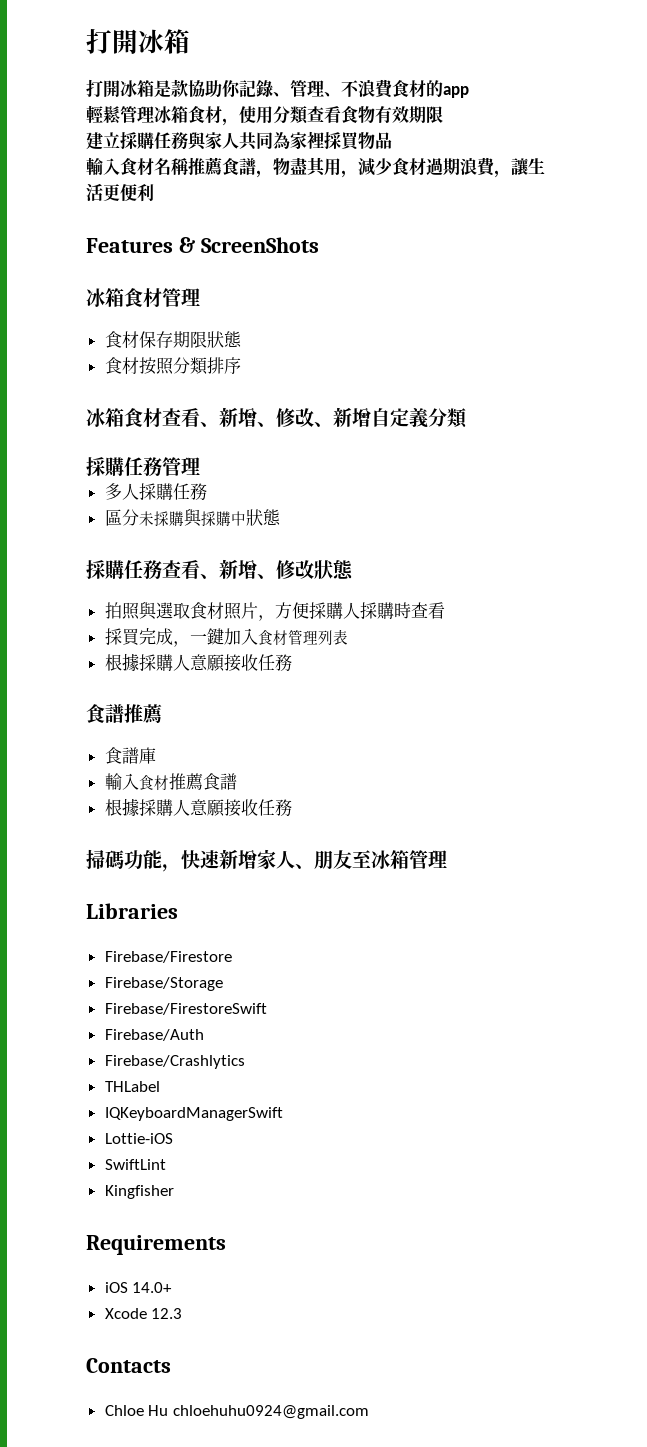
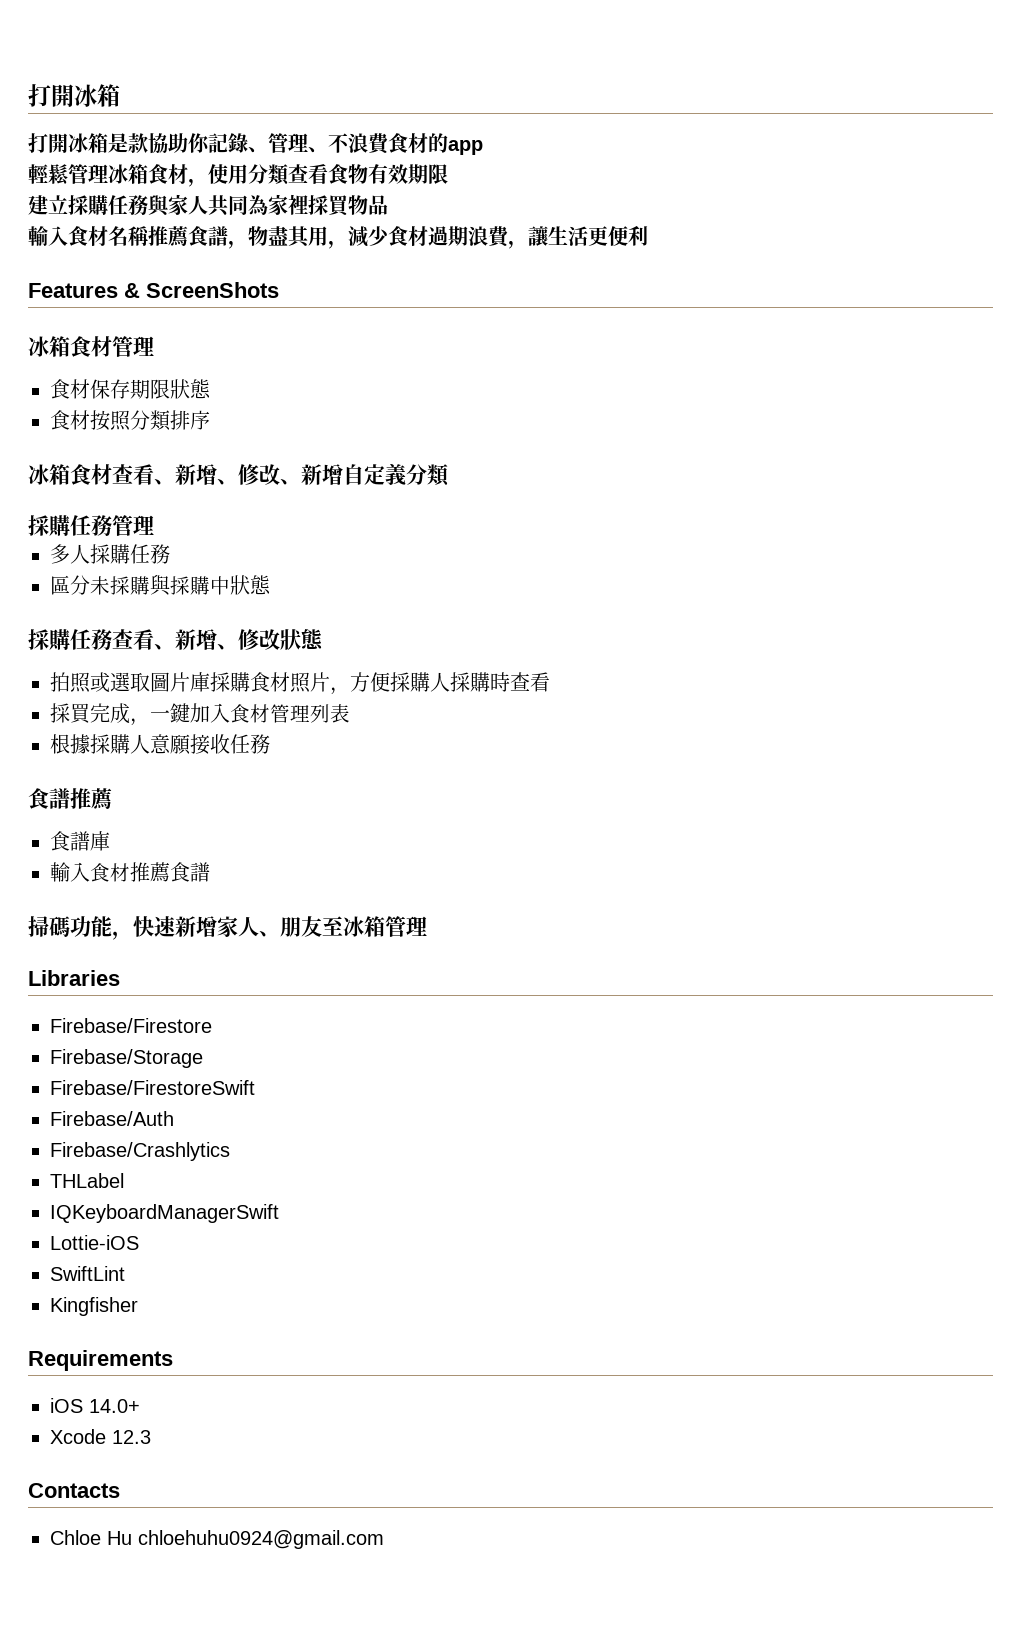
[138,602,190,620] 與選取 -> [90,672,250,693] 或選取圖片庫採購
[104,798,292,817] // 根據採購人意願接收任務 -> (210, 872) none

